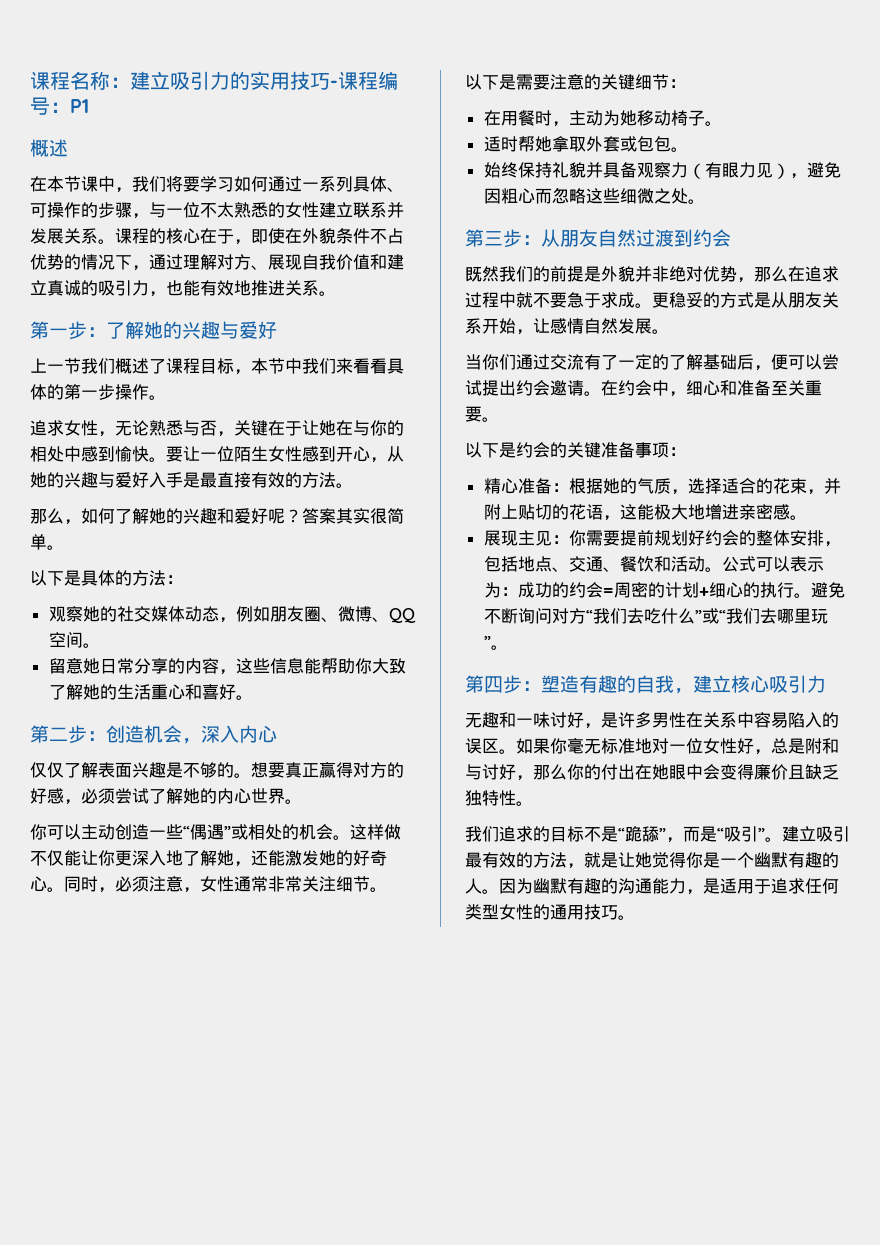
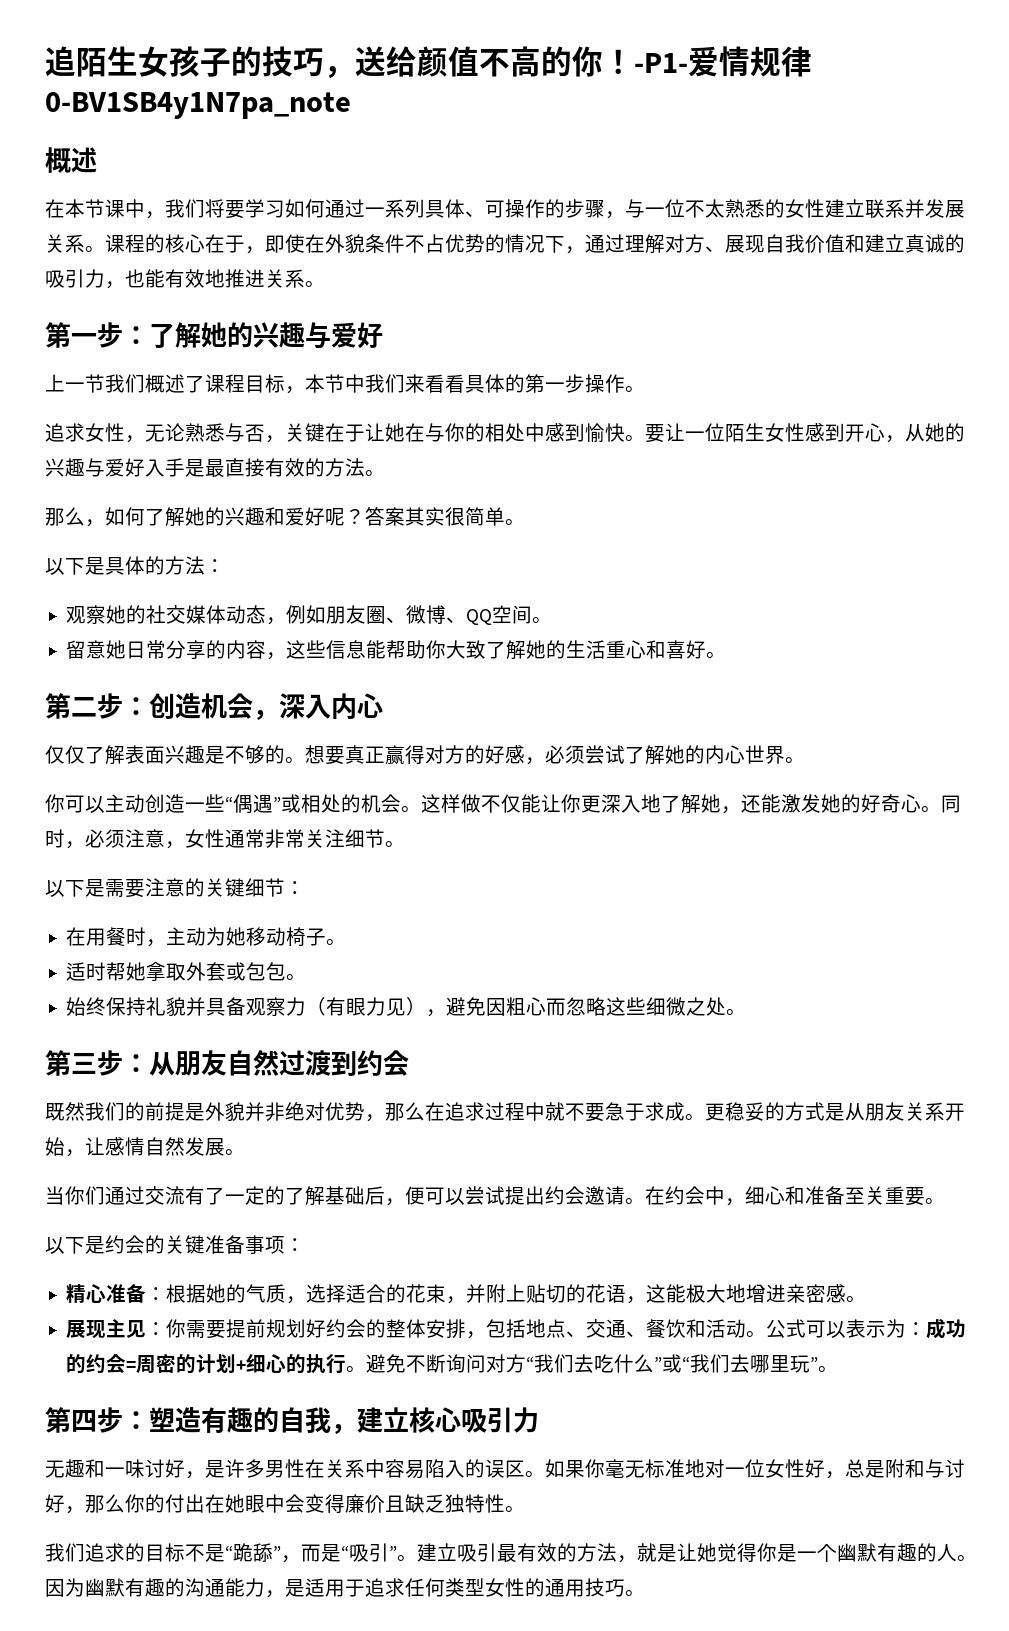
[30,71,398,90] [30,97,89,115] 课程名称：建立吸引力的实用技巧-课程编号：P1 -> [45,46,812,79] [45,92,351,119] 追陌生女孩子的技巧，送给颜值不高的你！-P1-爱情规律0-BV1SB4y1N7pa_note

